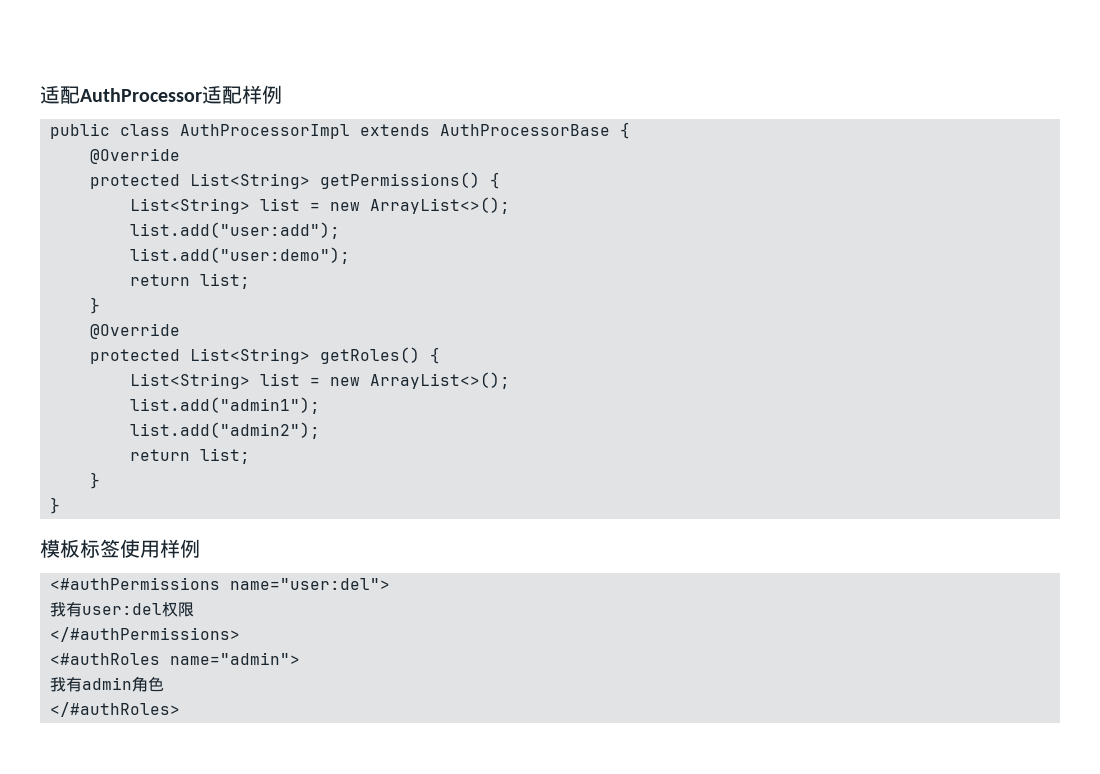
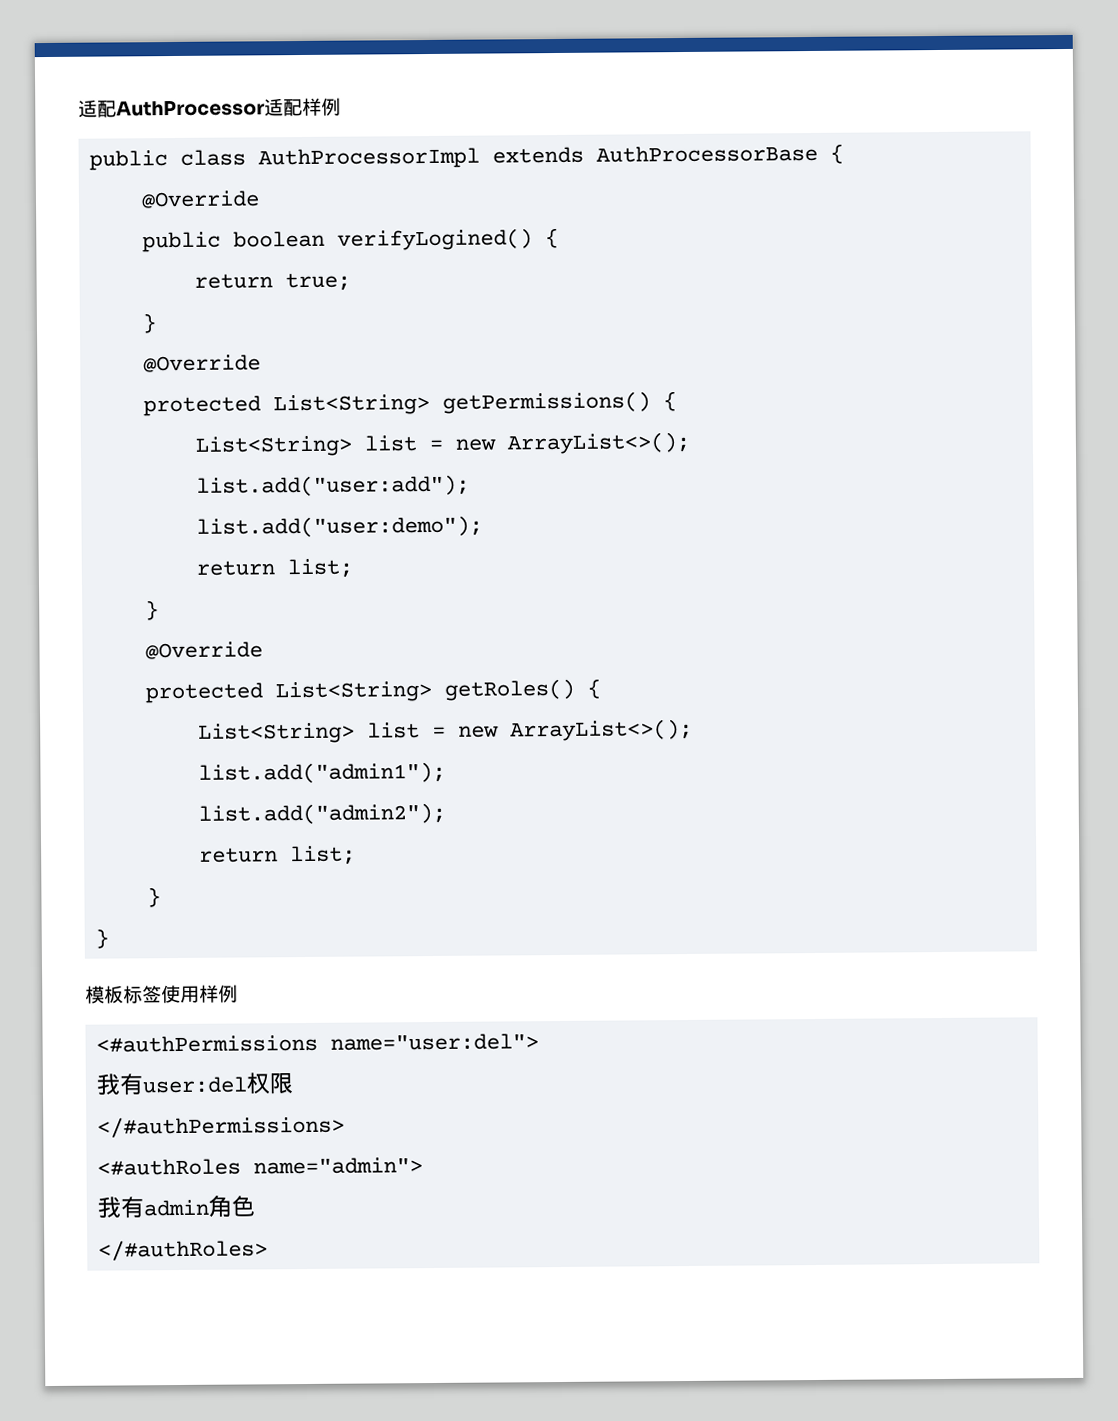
(181, 156) none -> [141,227,559,253] [193,272,351,292] [141,313,157,334] [142,354,261,373] // public boolean verifyLogined() { // return true; // } // @Override

